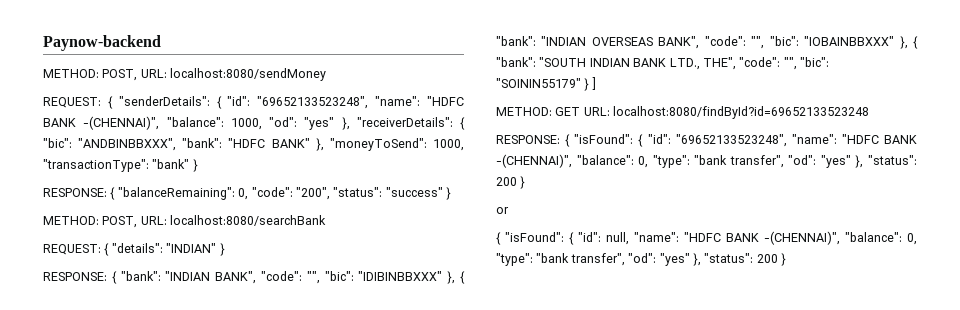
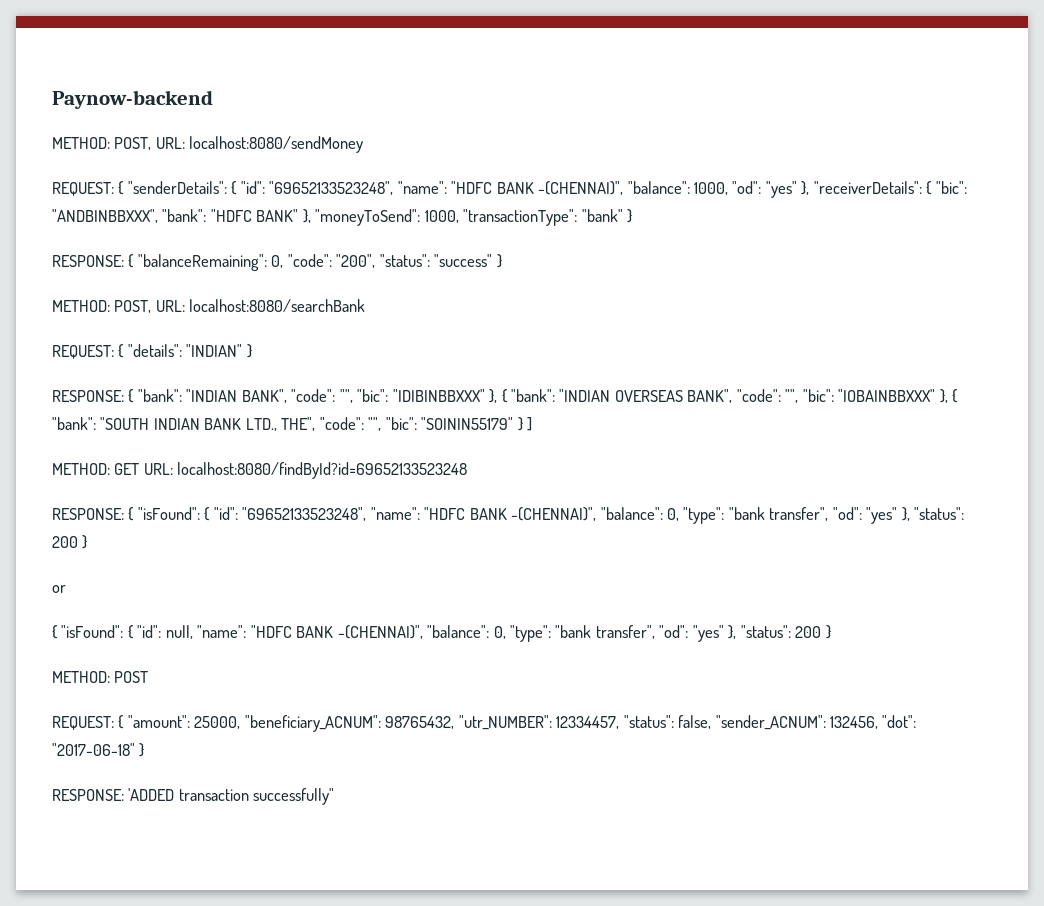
(786, 259) none -> [52,671,149,683] [52,715,917,732] [52,743,145,757] [52,788,335,805] // METHOD: POST // REQUEST: { "amount": 25000, "beneficiary_ACNUM": 98765432, "utr_NUMBER": 12334457, "status": false, "sender_ACNUM": 132456, "dot": "2017-06-18" } // RESPONSE: 'ADDED transaction successfully"

